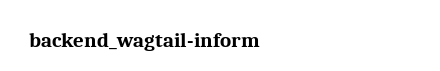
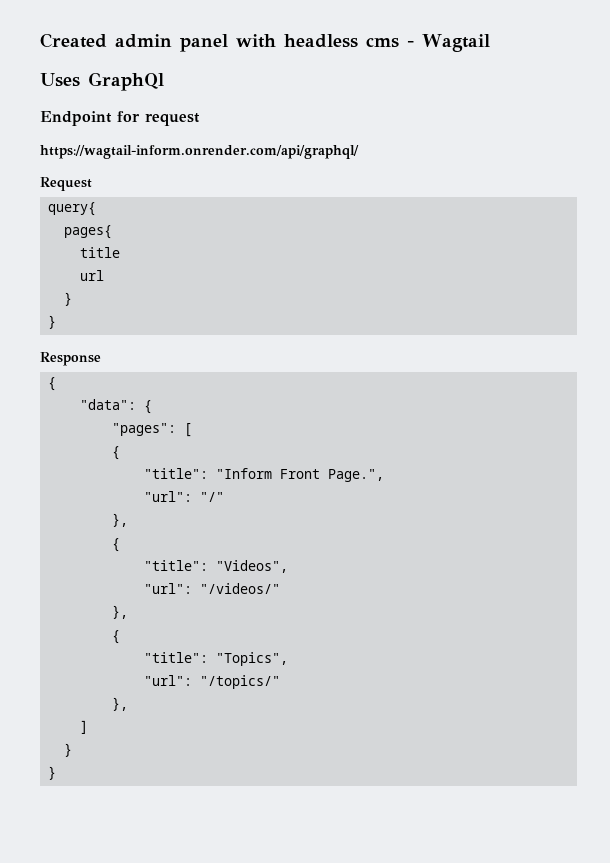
[29,32,260,51] backend_wagtail-inform -> [40,33,490,52] [40,72,164,91] [40,111,200,126] [40,145,359,159] [40,177,92,191] [48,202,97,216] [64,225,113,239] [80,247,121,258] [80,270,105,281] [64,292,73,306] [48,315,57,329] [40,352,101,366] [48,377,57,391] [80,399,153,414] [112,423,193,437] [112,446,121,460] [144,468,385,482] [144,491,225,502] [112,513,129,527] [112,538,121,552] [144,560,289,573] [144,583,281,594] [112,605,129,619] [112,630,121,644] [144,652,289,666] [144,675,281,689] [112,697,129,711] [80,720,89,734] [64,743,73,757] [48,766,57,780] Created admin panel with headless cms - Wagtail // Uses GraphQl // Endpoint for request // https://wagtail-inform.onrender.com/api/graphql/ // Request // query{ // pages{ // title // url // } // } // Response // { // "data": { // "pages": [ // { // "title": "Inform Front Page.", // "url": "/" // }, // { // "title": "Videos", // "url": "/videos/" // }, // { // "title": "Topics", // "url": "/topics/" // }, // ] // } // }

